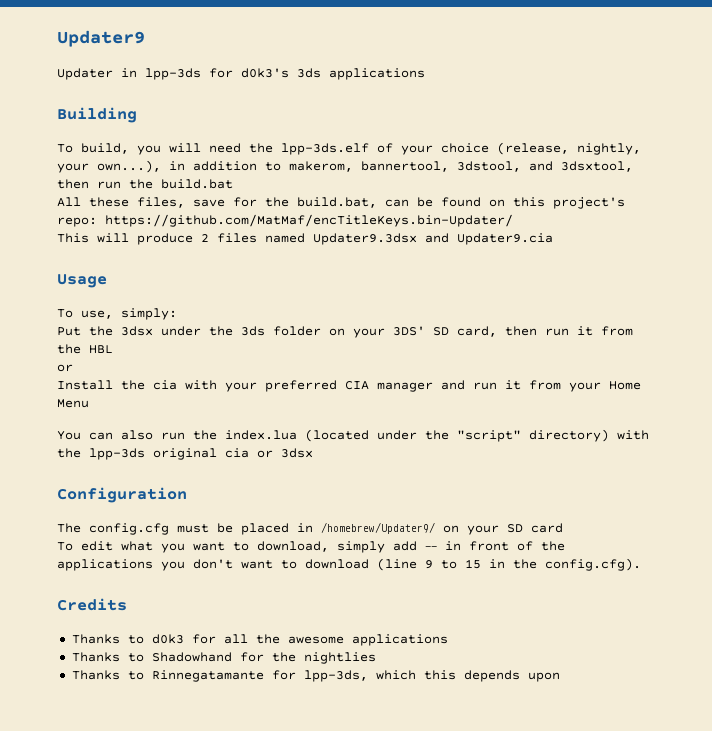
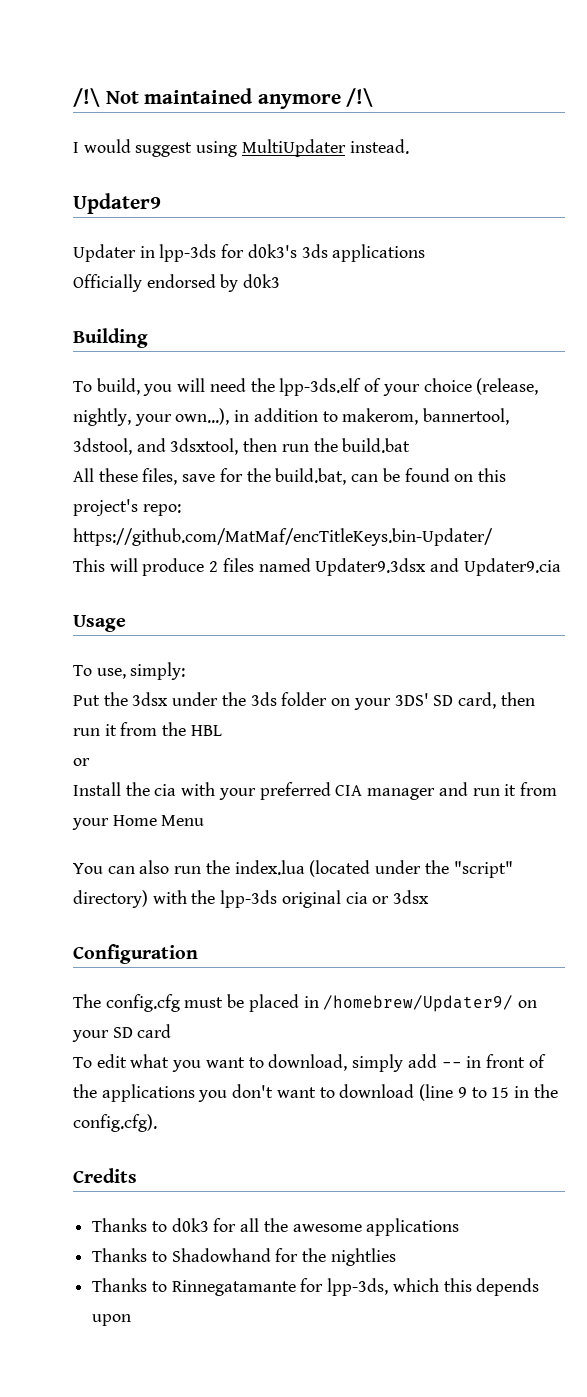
(57, 38) none -> [73,88,374,109] [73,139,409,157] /!\ Not maintained anymore /!\ // I would suggest using MultiUpdater instead. //
(425, 74) none -> [73,274,281,292] // Officially endorsed by d0k3

